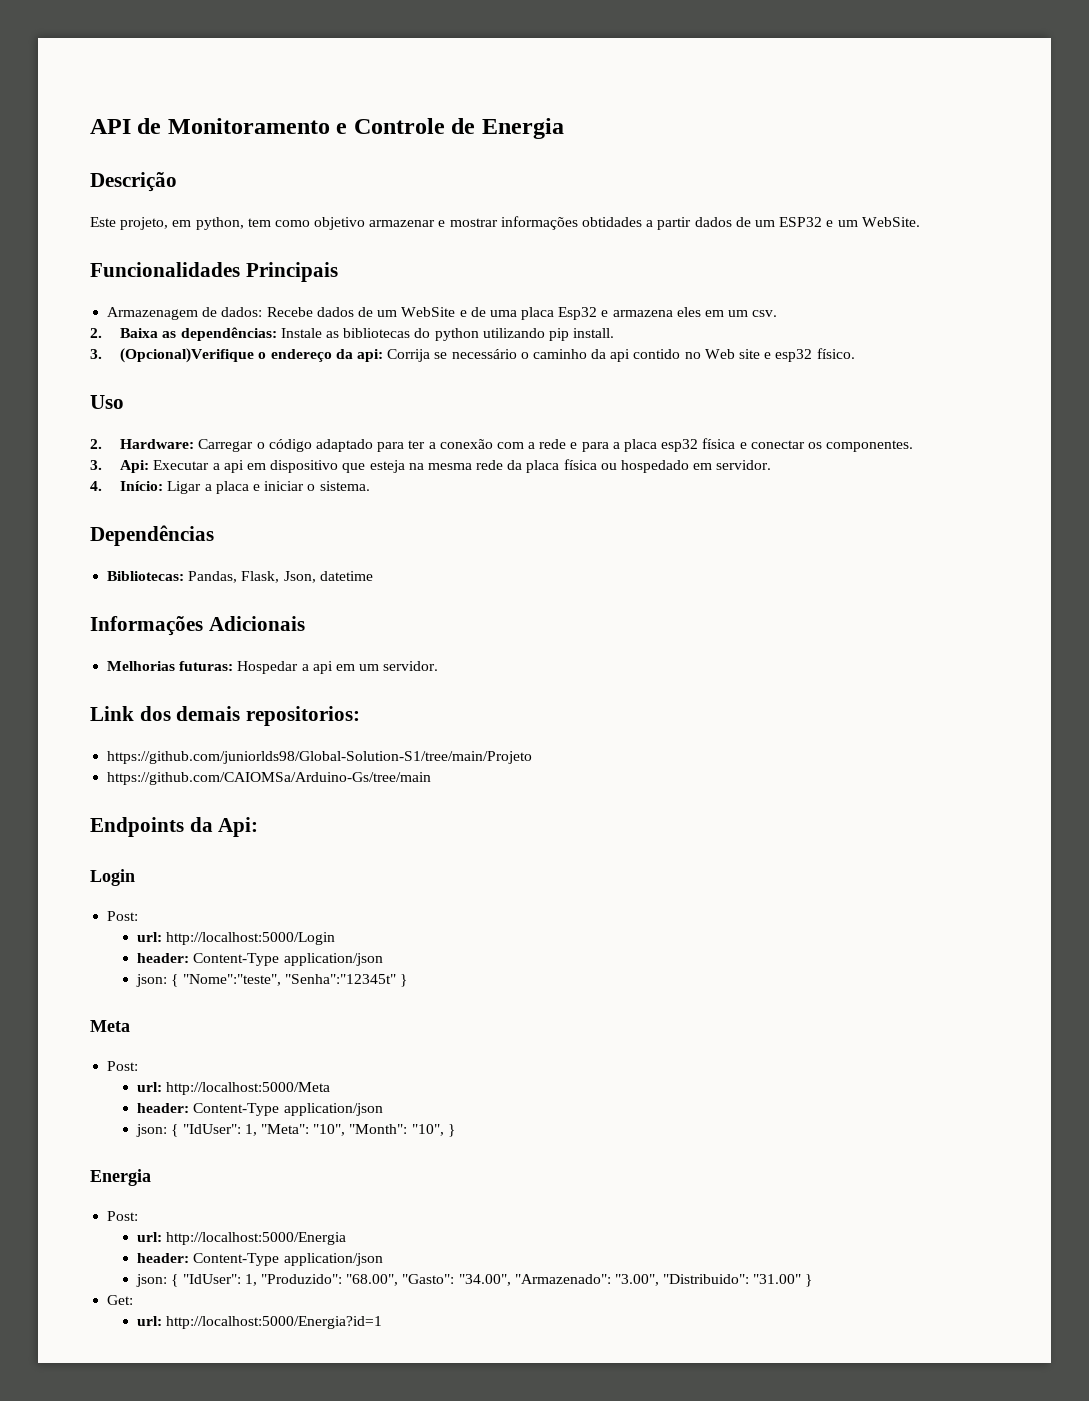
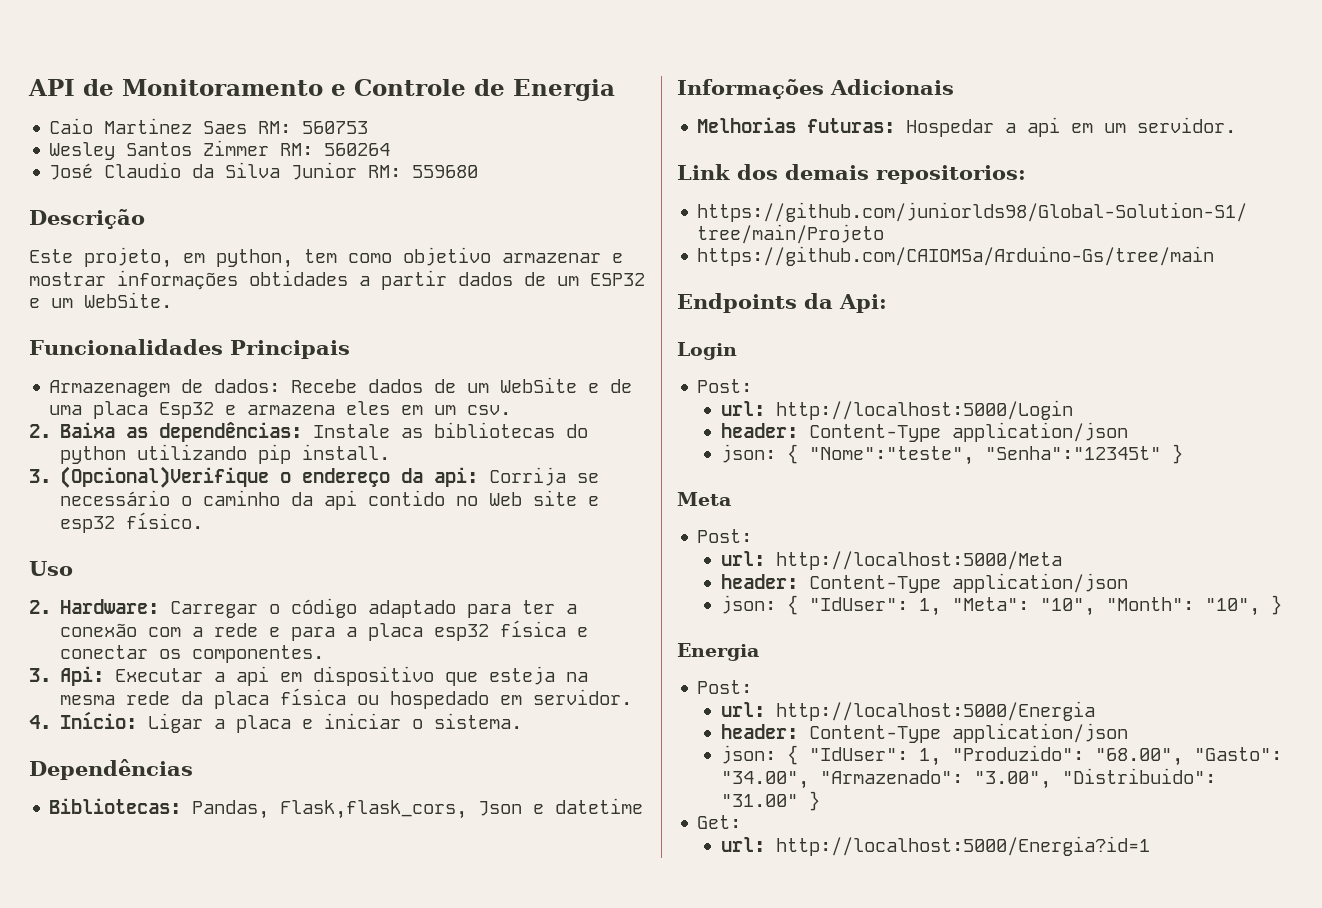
(564, 128) none -> [49,118,369,134] [49,140,391,160] [49,162,479,180] // Caio Martinez Saes RM: 560753 // Wesley Santos Zimmer RM: 560264 // José Claudio da Silva Junior RM: 559680
[241,571,316,583] Flask, Json, -> [280,800,545,819] Flask,flask_cors, Json e

